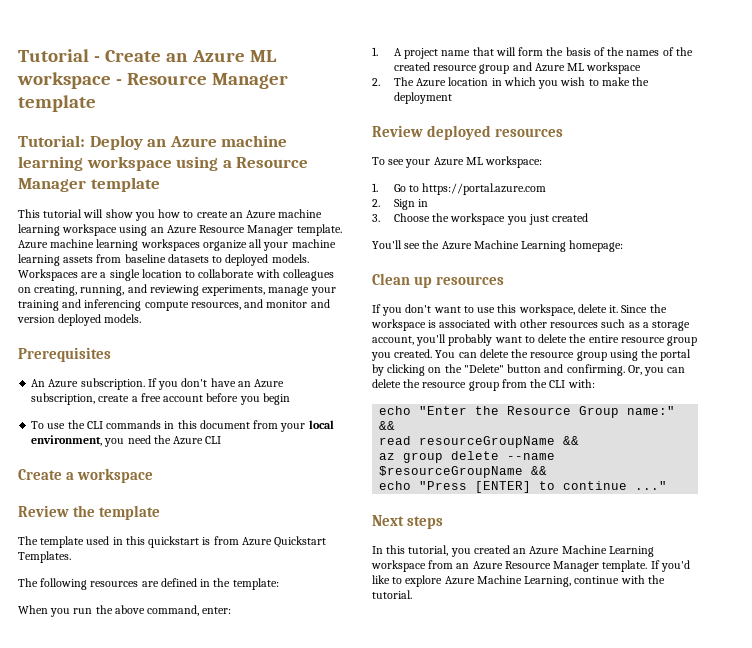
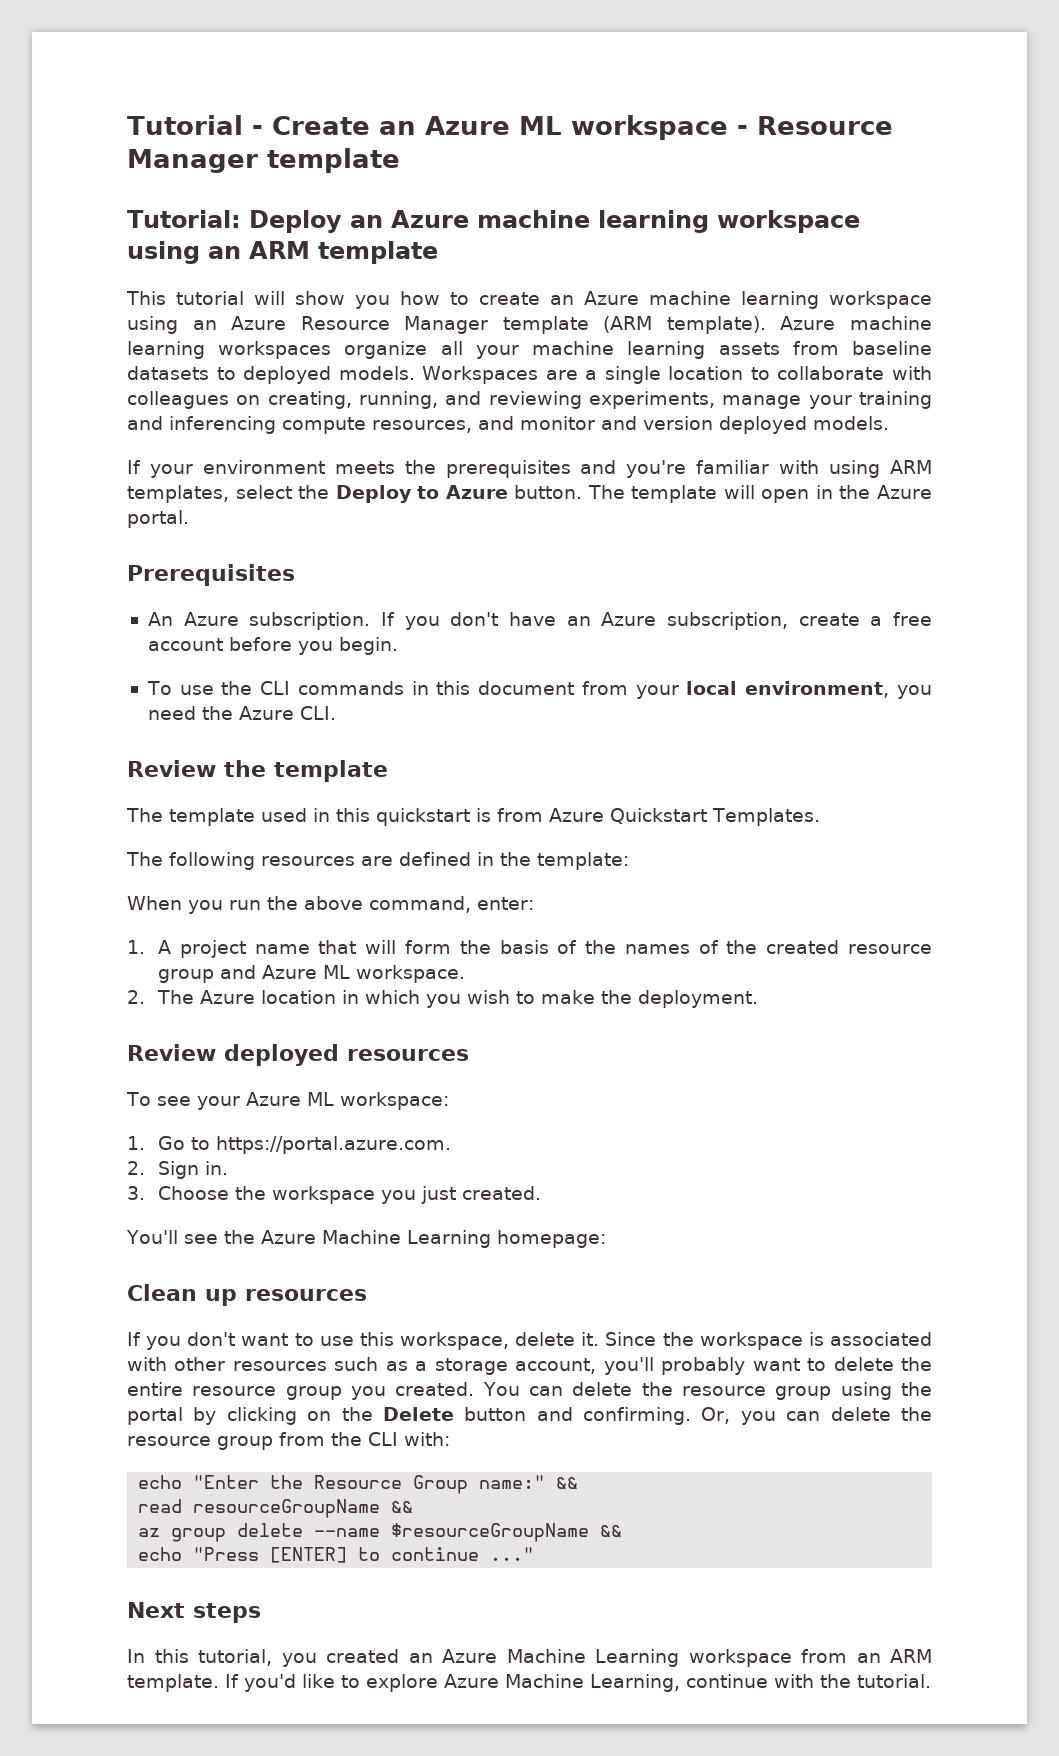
[222,157,309,168] [18,178,86,192] a Resource Manager -> [208,241,310,259] an ARM
[296,224,342,236] template. -> [502,316,766,334] template (ARM template).
(142, 318) none -> [127,460,932,478] [127,485,933,503] [127,510,189,528] // If your environment meets the prerequisites and you're familiar with using ARM templates, select the Deploy to Azure button. The template will open in the Azure portal.
[262,393,290,405] begin -> [338,637,398,655] begin.
[205,436,222,444] [18,468,154,483] CLI // Create a workspace -> [299,706,336,720] CLI.
[586,62,642,74] workspace -> [355,965,465,983] workspace.
[393,92,452,104] deployment -> [637,990,758,1008] deployment.
[422,183,547,195] https://portal.azure.com -> [215,1136,451,1154] https://portal.azure.com.
[418,199,429,207] in -> [204,1161,228,1175] in.
[552,213,589,222] created -> [461,1186,541,1200] created.
[463,364,504,373] "Delete" -> [382,1407,454,1421] Delete
[472,561,600,572] Azure Resource Manager -> [890,1649,932,1663] ARM

